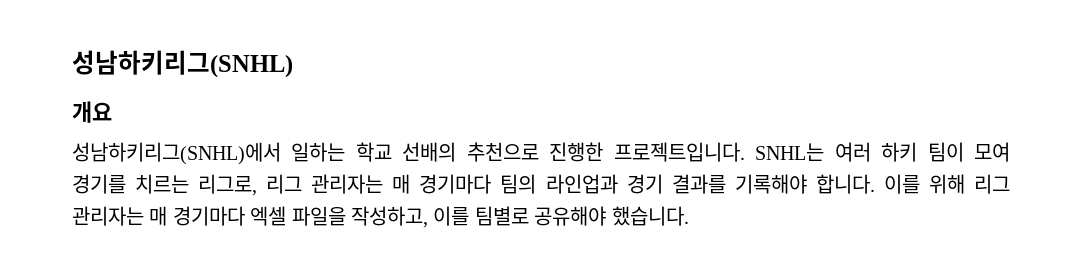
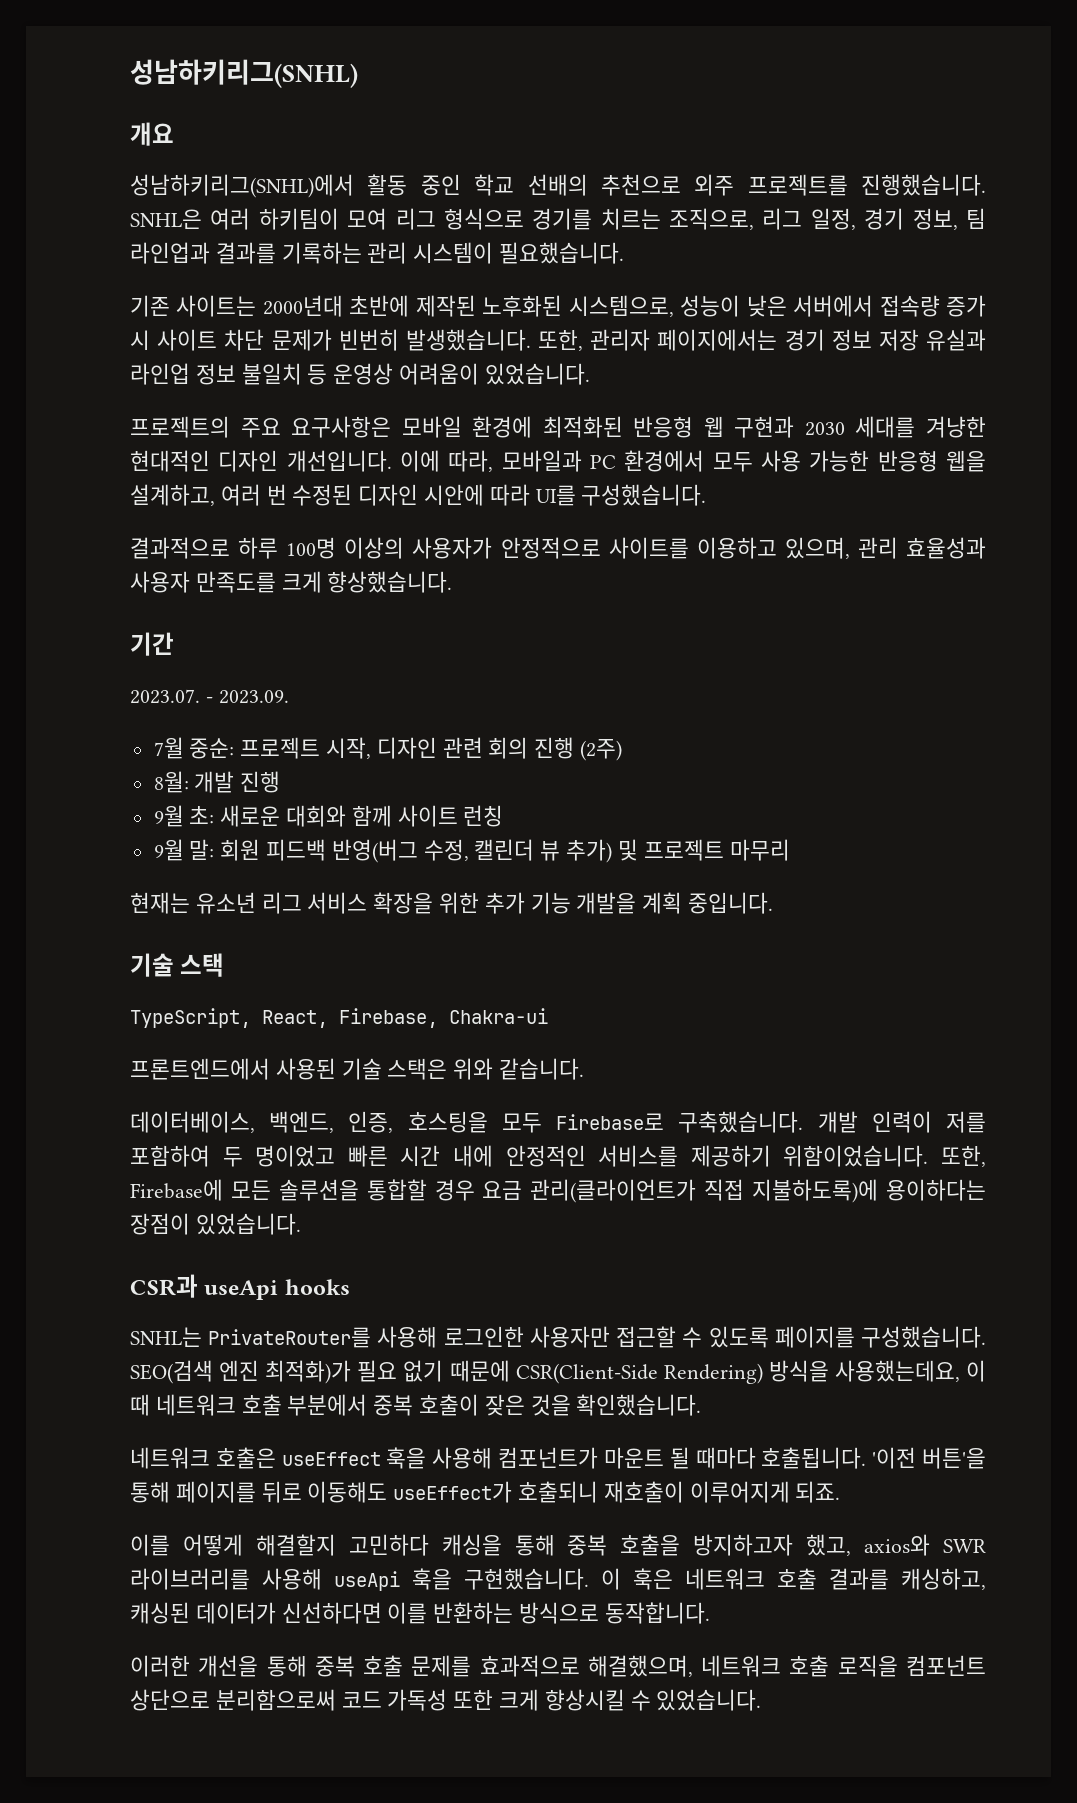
[291,142,346,162] 일하는 -> [367,174,461,196] 활동 중인
[549,142,1011,162] [72,174,1011,196] [72,206,689,228] 진행한 프로젝트입니다. SNHL는 여러 하키 팀이 모여 경기를 치르는 리그로, 리그 관리자는 매 경기마다 팀의 라인업과 경기 결과를 기록해야 합니다. 이를 위해 리그 관리자는 매 경기마다 엑셀 파일을 작성하고, 이를 팀별로 공유해야 했습니다. -> [694,174,986,196] [130,208,986,230] [130,242,625,264] [130,295,987,317] [130,329,986,351] [130,363,590,385] [130,416,986,438] [130,450,987,472] [130,484,707,506] [130,537,987,559] [130,571,453,593] [130,632,174,656] [130,689,289,704] [153,737,623,761] [153,771,281,793] [153,805,504,827] [153,839,790,863] [130,892,774,914] [130,953,225,977] [130,1008,548,1028] [130,1058,585,1080] [130,1111,986,1133] [130,1145,987,1167] [130,1179,987,1203] [130,1213,301,1235] [130,1274,350,1300] [130,1326,986,1348] [130,1360,986,1384] [130,1394,702,1416] [130,1447,987,1469] [130,1481,841,1503] [130,1534,986,1556] [130,1568,986,1591] [130,1602,710,1624] [130,1655,986,1677] [130,1689,762,1711] 외주 프로젝트를 진행했습니다. SNHL은 여러 하키팀이 모여 리그 형식으로 경기를 치르는 조직으로, 리그 일정, 경기 정보, 팀 라인업과 결과를 기록하는 관리 시스템이 필요했습니다. // 기존 사이트는 2000년대 초반에 제작된 노후화된 시스템으로, 성능이 낮은 서버에서 접속량 증가 시 사이트 차단 문제가 빈번히 발생했습니다. 또한, 관리자 페이지에서는 경기 정보 저장 유실과 라인업 정보 불일치 등 운영상 어려움이 있었습니다. // 프로젝트의 주요 요구사항은 모바일 환경에 최적화된 반응형 웹 구현과 2030 세대를 겨냥한 현대적인 디자인 개선입니다. 이에 따라, 모바일과 PC 환경에서 모두 사용 가능한 반응형 웹을 설계하고, 여러 번 수정된 디자인 시안에 따라 UI를 구성했습니다. // 결과적으로 하루 100명 이상의 사용자가 안정적으로 사이트를 이용하고 있으며, 관리 효율성과 사용자 만족도를 크게 향상했습니다. // 기간 // 2023.07. - 2023.09. // 7월 중순: 프로젝트 시작, 디자인 관련 회의 진행 (2주) // 8월: 개발 진행 // 9월 초: 새로운 대회와 함께 사이트 런칭 // 9월 말: 회원 피드백 반영(버그 수정, 캘린더 뷰 추가) 및 프로젝트 마무리 // 현재는 유소년 리그 서비스 확장을 위한 추가 기능 개발을 계획 중입니다. // 기술 스택 // TypeScript, React, Firebase, Chakra-ui // 프론트엔드에서 사용된 기술 스택은 위와 같습니다. // 데이터베이스, 백엔드, 인증, 호스팅을 모두 Firebase로 구축했습니다. 개발 인력이 저를 포함하여 두 명이었고 빠른 시간 내에 안정적인 서비스를 제공하기 위함이었습니다. 또한, Firebase에 모든 솔루션을 통합할 경우 요금 관리(클라이언트가 직접 지불하도록)에 용이하다는 장점이 있었습니다. // CSR과 useApi hooks // SNHL는 PrivateRouter를 사용해 로그인한 사용자만 접근할 수 있도록 페이지를 구성했습니다. SEO(검색 엔진 최적화)가 필요 없기 때문에 CSR(Client-Side Rendering) 방식을 사용했는데요, 이 때 네트워크 호출 부분에서 중복 호출이 잦은 것을 확인했습니다. // 네트워크 호출은 useEffect 훅을 사용해 컴포넌트가 마운트 될 때마다 호출됩니다. '이전 버튼'을 통해 페이지를 뒤로 이동해도 useEffect가 호출되니 재호출이 이루어지게 되죠. // 이를 어떻게 해결할지 고민하다 캐싱을 통해 중복 호출을 방지하고자 했고, axios와 SWR 라이브러리를 사용해 useApi 훅을 구현했습니다. 이 훅은 네트워크 호출 결과를 캐싱하고, 캐싱된 데이터가 신선하다면 이를 반환하는 방식으로 동작합니다. // 이러한 개선을 통해 중복 호출 문제를 효과적으로 해결했으며, 네트워크 호출 로직을 컴포넌트 상단으로 분리함으로써 코드 가독성 또한 크게 향상시킬 수 있었습니다.

